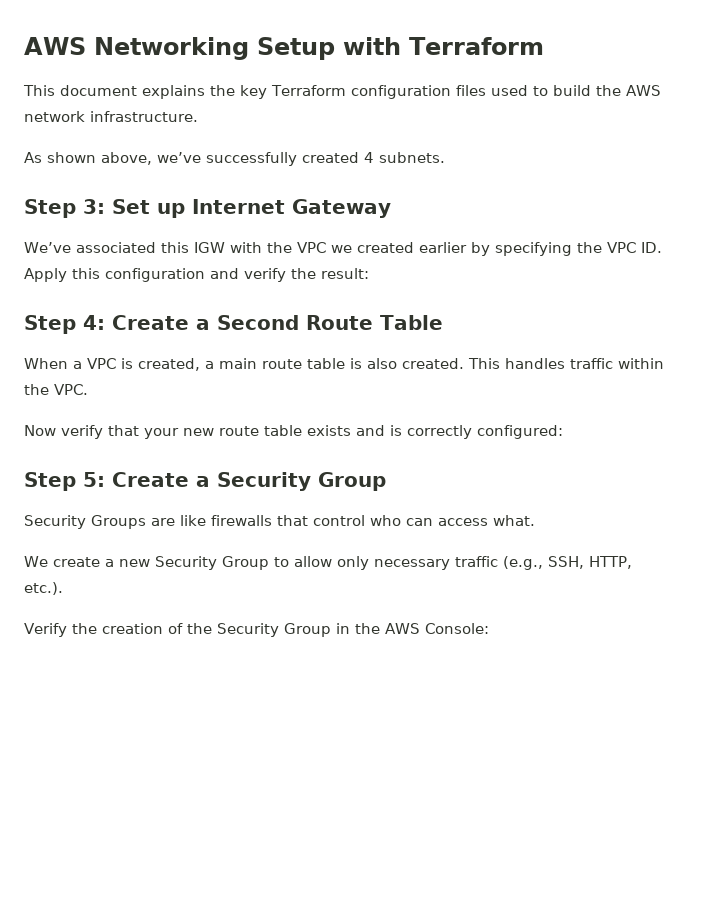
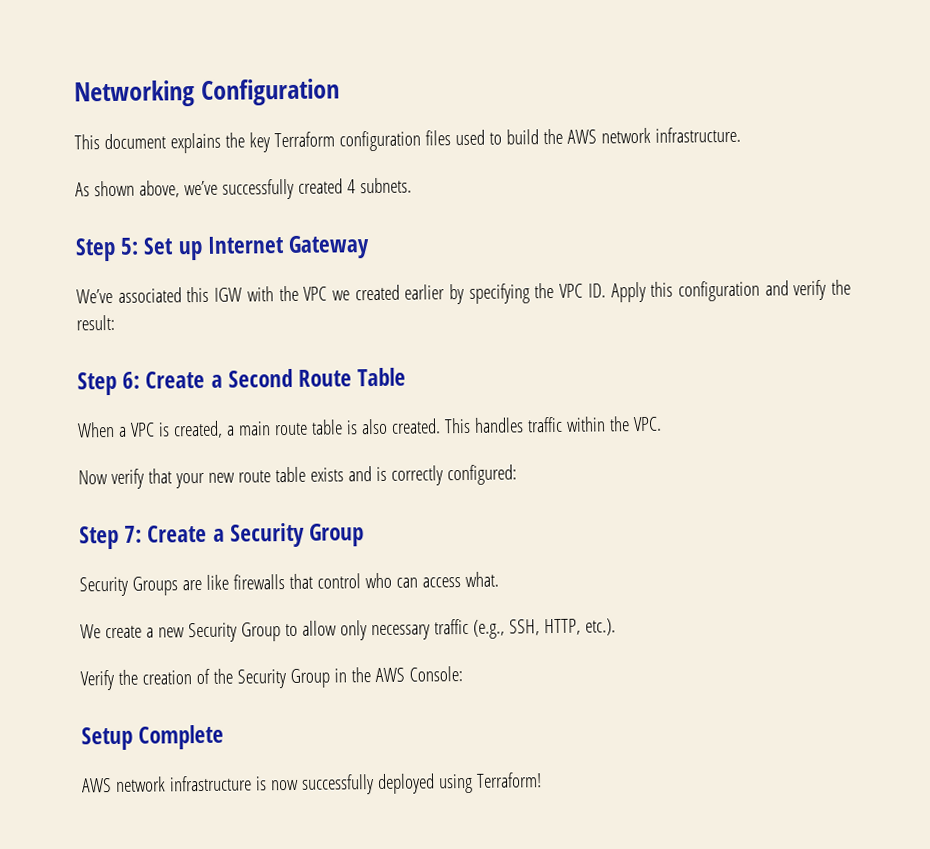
[24,37,544,60] AWS Networking Setup with Terraform -> [74,78,341,108] Networking Configuration
[83,199,105,214] 3: -> [120,237,140,255] 5:
[83,315,105,330] 4: -> [122,371,141,389] 6:
[83,472,105,487] 5: -> [124,525,143,543] 7:
(489, 628) none -> [81,724,225,751] [81,772,542,795] // Setup Complete // AWS network infrastructure is now successfully deployed using Terraform!

